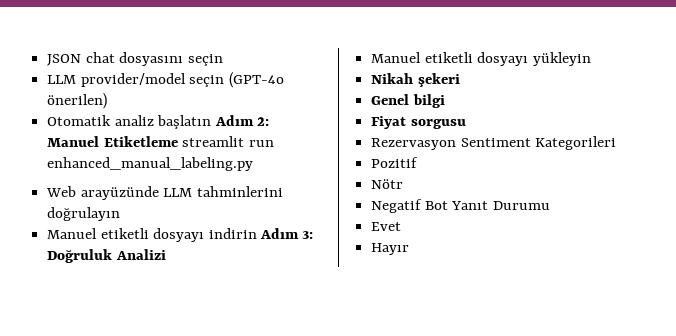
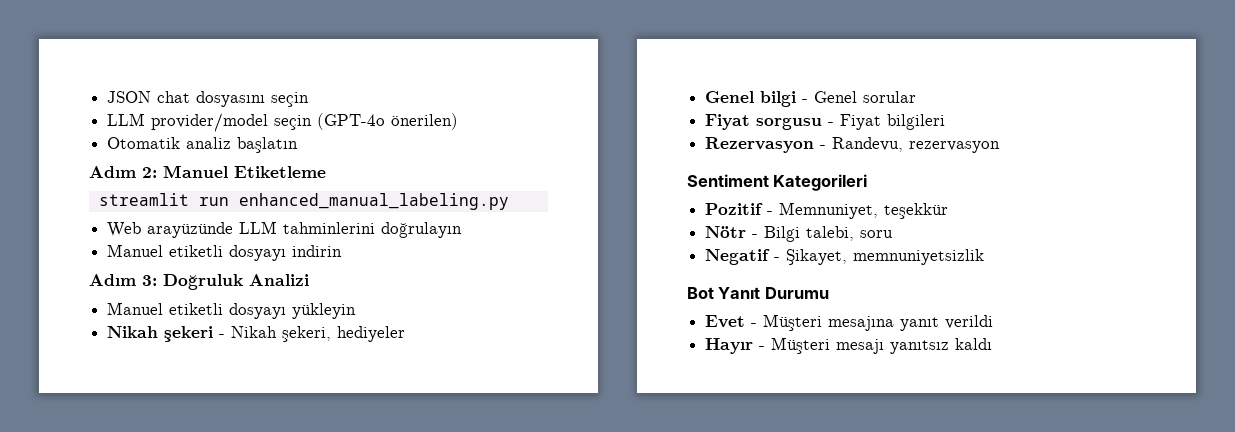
(212, 122) none -> (299, 145) //
(178, 141) none -> (326, 172) //
(257, 233) none -> (343, 251) //
(460, 80) none -> [219,326,406,342] - Nikah şekeri, hediyeler
(445, 101) none -> [802,91,917,103] - Genel sorular
[371,136,617,150] [371,157,419,168] [371,179,404,189] [371,199,550,213] [371,222,402,231] [371,243,410,255] // Rezervasyon Sentiment Kategorileri // Pozitif // Nötr // Negatif Bot Yanıt Durumu // Evet // Hayır -> [828,114,946,130] [705,137,1001,153] [687,174,868,191] [705,202,949,219] [705,226,894,242] [705,249,985,265] [687,287,829,299] [705,314,994,331] [705,337,993,354] - Fiyat bilgileri // Rezervasyon - Randevu, rezervasyon // Sentiment Kategorileri // Pozitif - Memnuniyet, teşekkür // Nötr - Bilgi talebi, soru // Negatif - Şikayet, memnuniyetsizlik // Bot Yanıt Durumu // Evet - Müşteri mesajına yanıt verildi // Hayır - Müşteri mesajı yanıtsız kaldı

